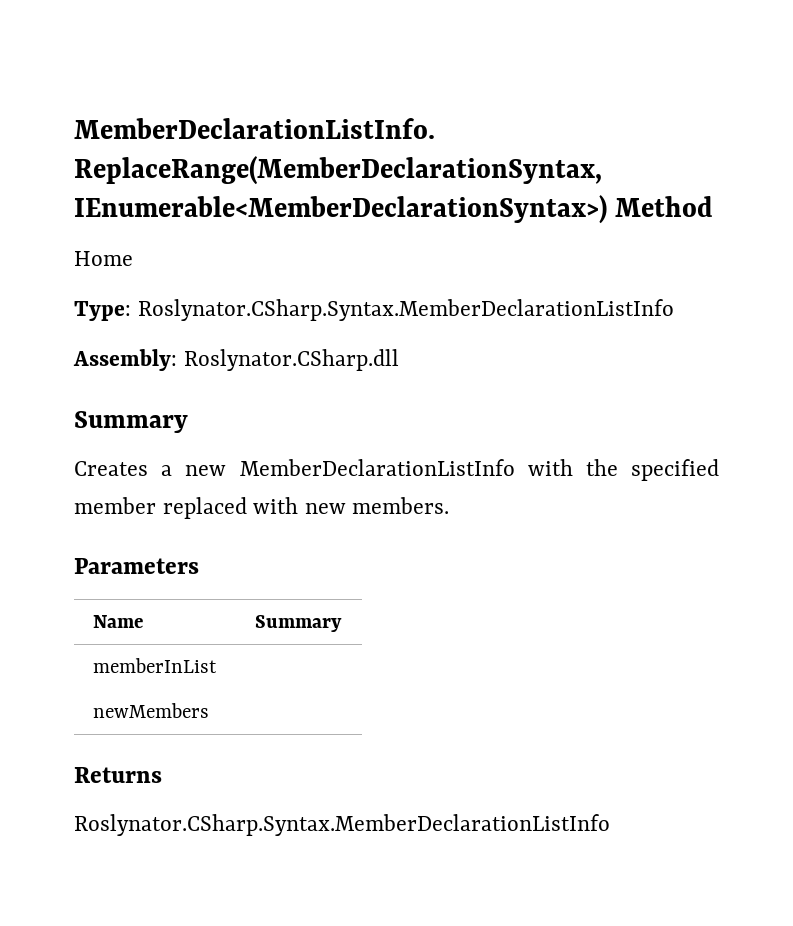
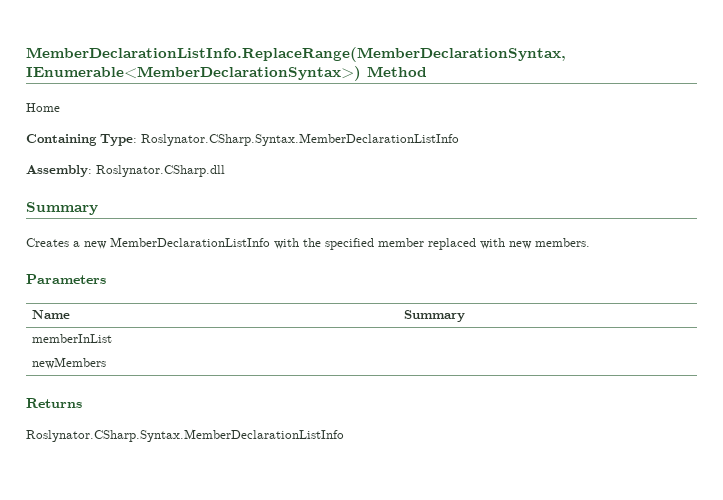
(133, 258) none -> [26,134,97,146] Containing

